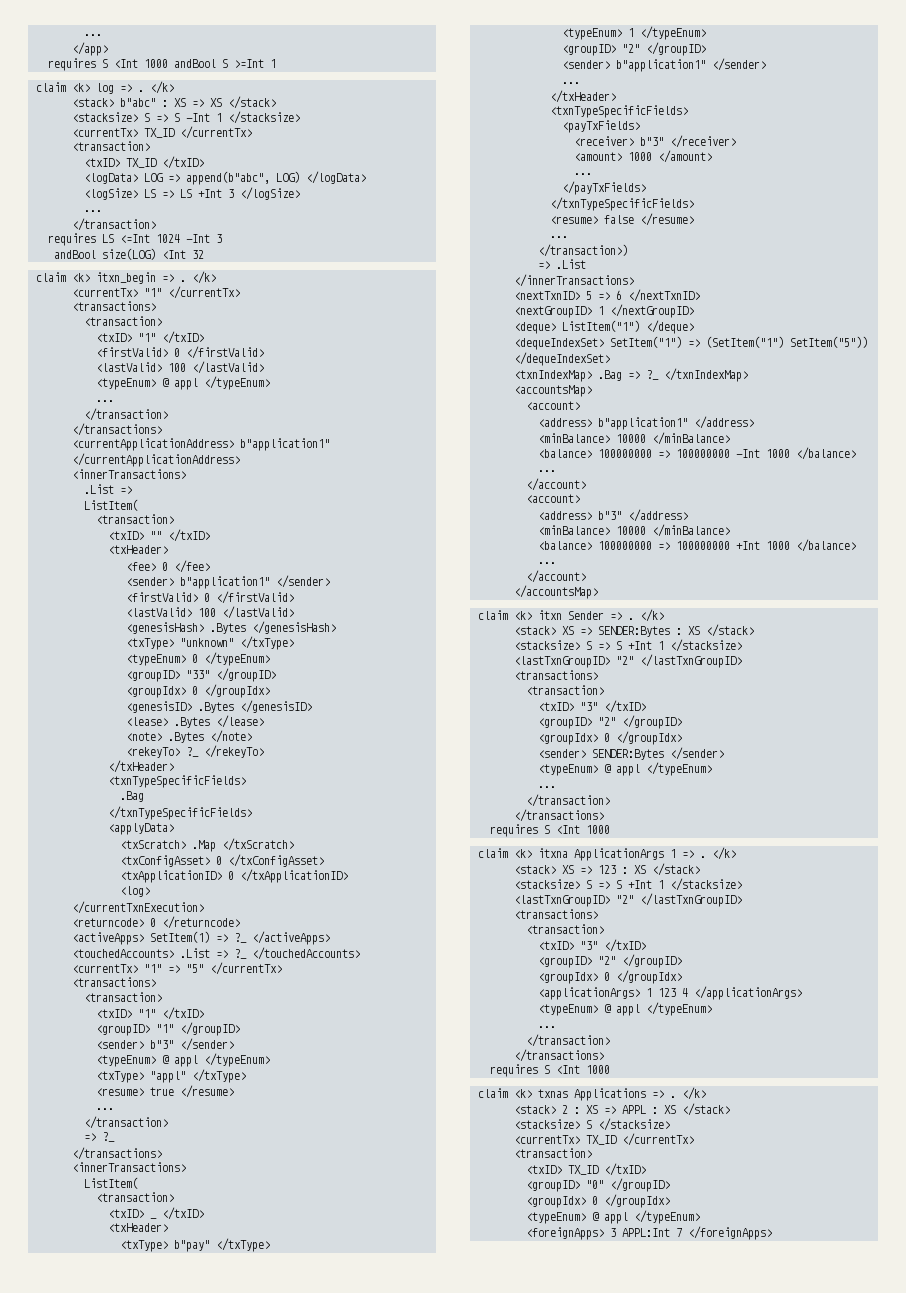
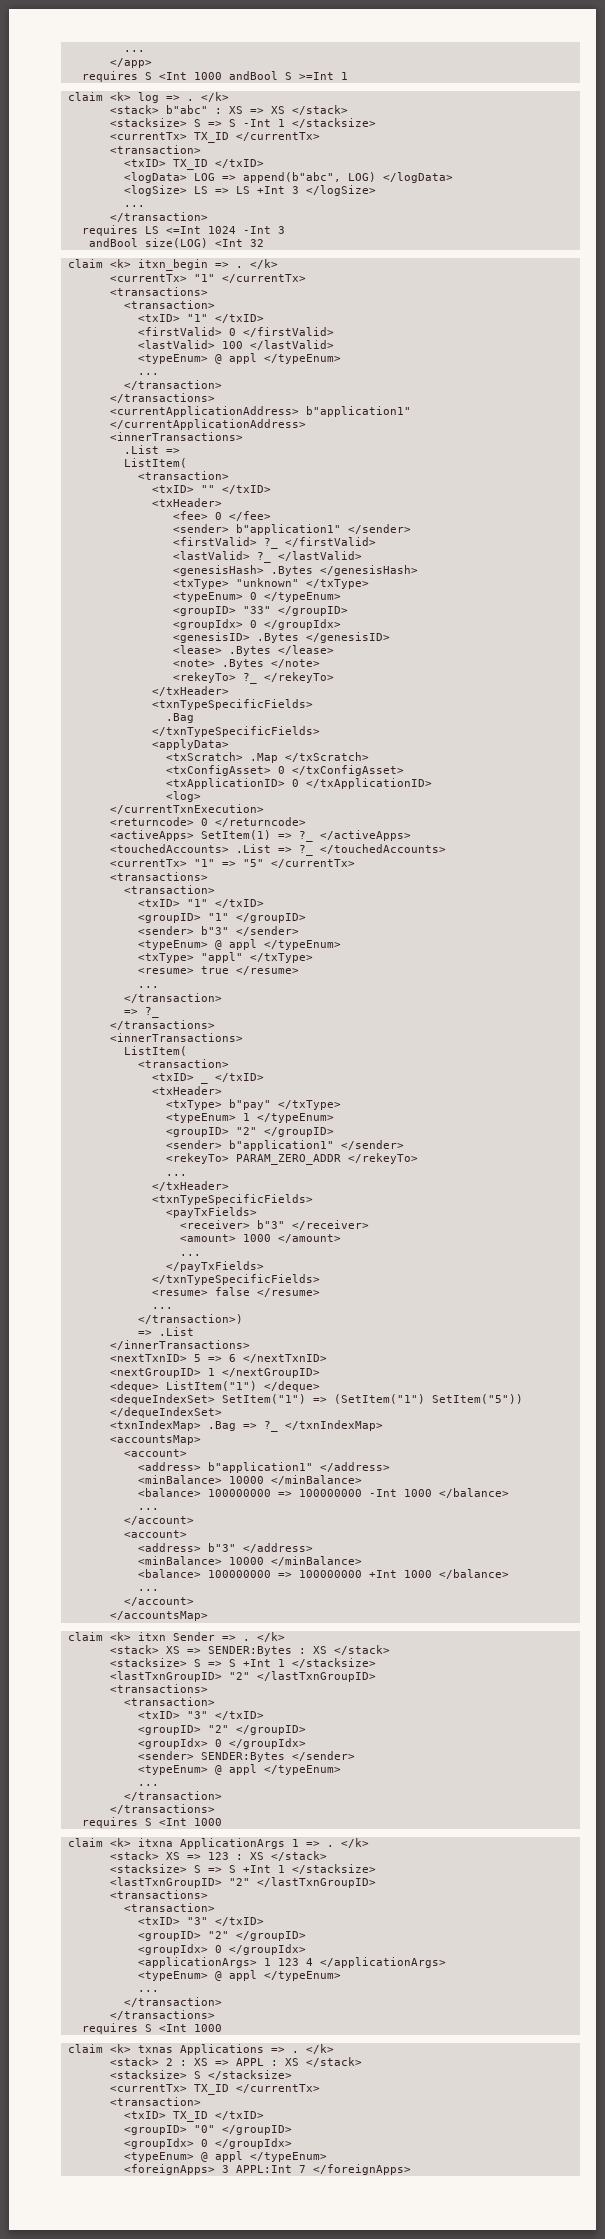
[203,591,294,604] [125,607,216,617] 0 </firstValid> // <lastValid> 100 -> [263,537,376,549] [172,551,271,563] ?_ </firstValid> // <lastValid> ?_
(766, 64) none -> [165,1153,418,1165] // <rekeyTo> PARAM_ZERO_ADDR </rekeyTo>

